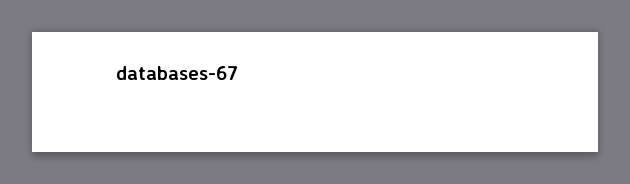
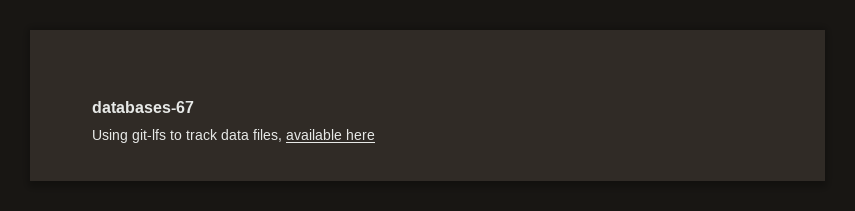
(238, 73) none -> [92,129,375,143] // Using git-lfs to track data files, available here

